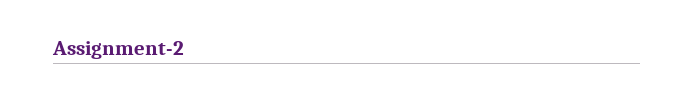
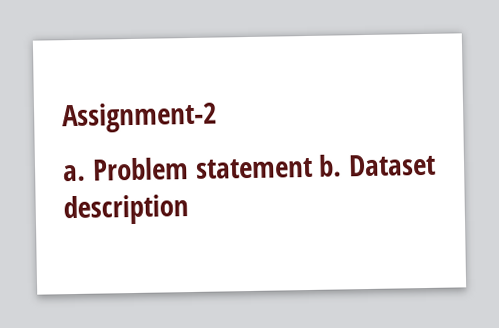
(184, 50) none -> [62,153,437,182] [63,194,190,226] // a. Problem statement b. Dataset description

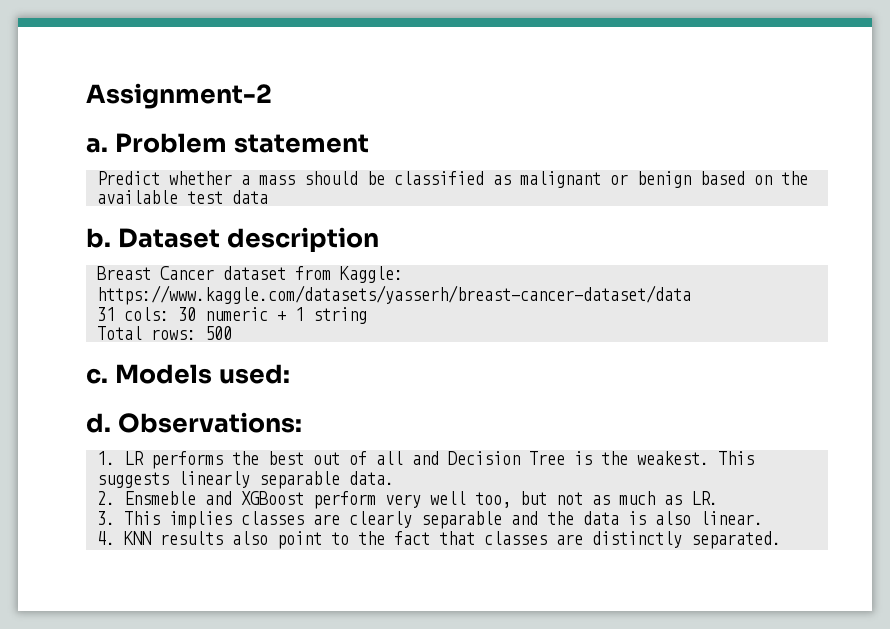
[318,153,437,177] [63,194,190,226] b. Dataset description -> [97,171,809,188] [97,190,269,204] [86,227,379,252] [97,266,404,283] [97,285,692,305] [97,307,368,324] [97,326,233,340] [86,364,290,384] [86,412,302,433] [97,451,755,469] [97,471,395,489] [97,491,719,509] [97,511,764,529] [97,531,782,549] // Predict whether a mass should be classified as malignant or benign based on the available test data // b. Dataset description // Breast Cancer dataset from Kaggle: https://www.kaggle.com/datasets/yasserh/breast-cancer-dataset/data // 31 cols: 30 numeric + 1 string // Total rows: 500 // c. Models used: // d. Observations: // 1. LR performs the best out of all and Decision Tree is the weakest. This suggests linearly separable data. // 2. Ensmeble and XGBoost perform very well too, but not as much as LR. // 3. This implies classes are clearly separable and the data is also linear. // 4. KNN results also point to the fact that classes are distinctly separated.

